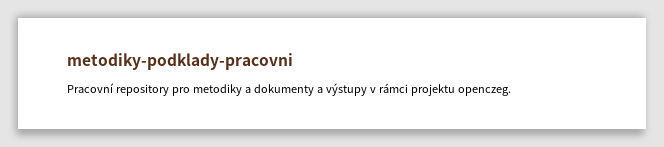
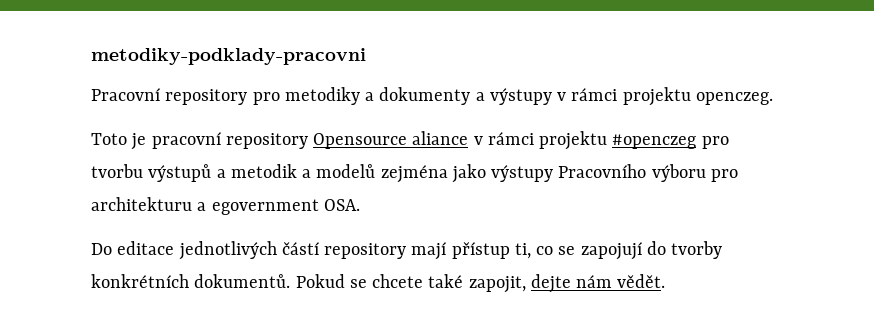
(511, 91) none -> [91,131,729,150] [91,164,738,183] [91,197,360,215] [91,241,723,260] [91,274,666,293] // Toto je pracovní repository Opensource aliance v rámci projektu #openczeg pro tvorbu výstupů a metodik a modelů zejména jako výstupy Pracovního výboru pro architekturu a egovernment OSA. // Do editace jednotlivých částí repository mají přístup ti, co se zapojují do tvorby konkrétních dokumentů. Pokud se chcete také zapojit, dejte nám vědět.

